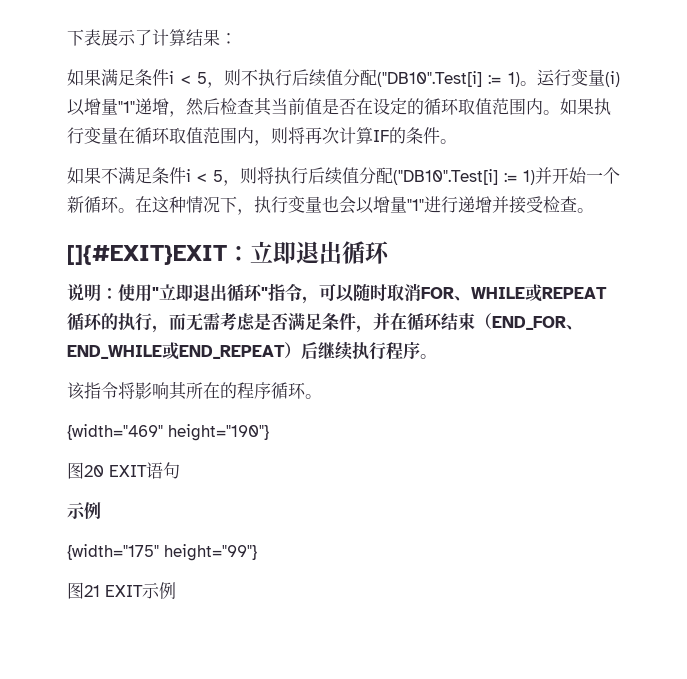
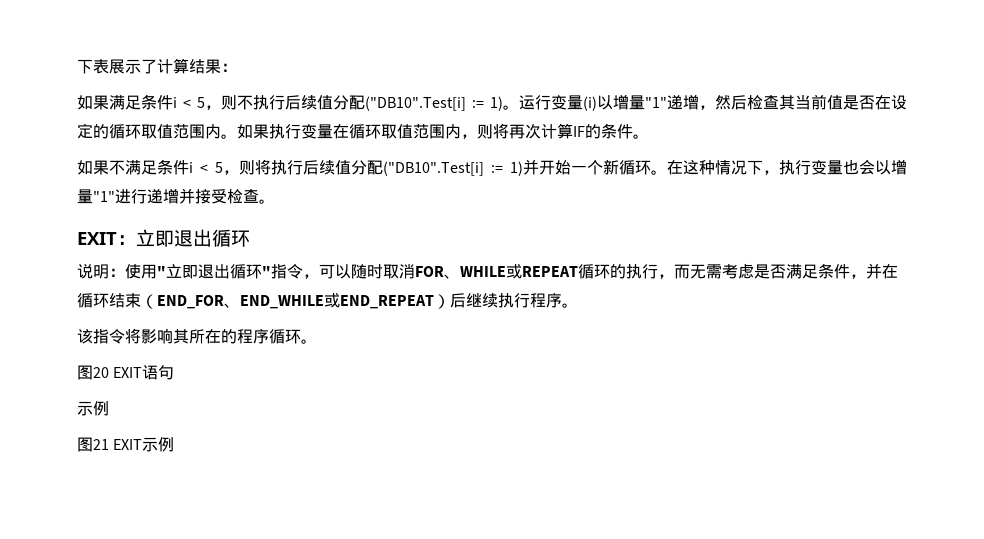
[67,245,227,265] []{#EXIT}EXIT -> [77,232,117,245] EXIT
[67,424,269,441] // {width="469" height="190"} -> (317, 341) none
[67,544,257,561] // {width="175" height="99"} -> (109, 408) none

